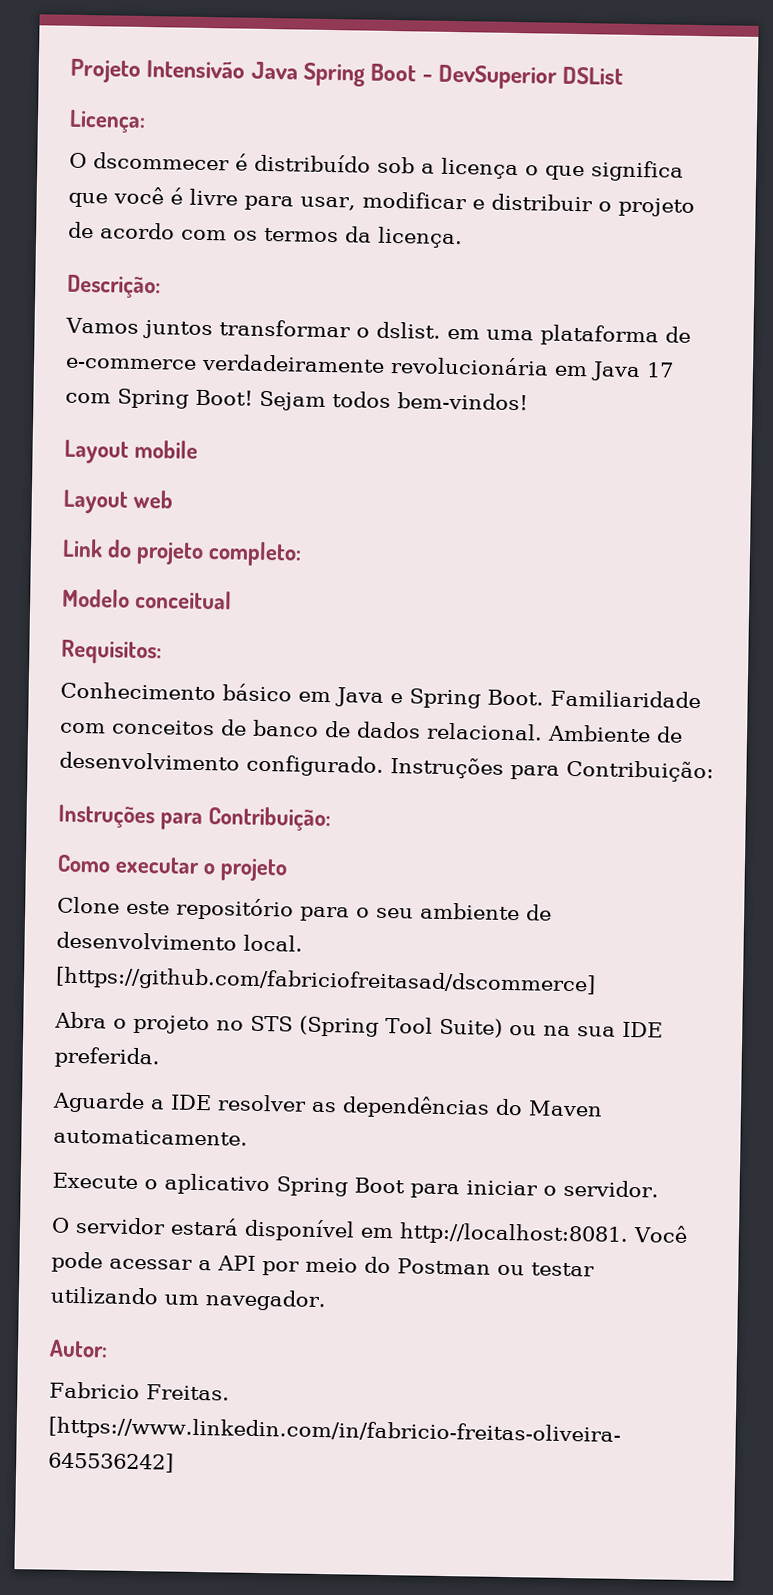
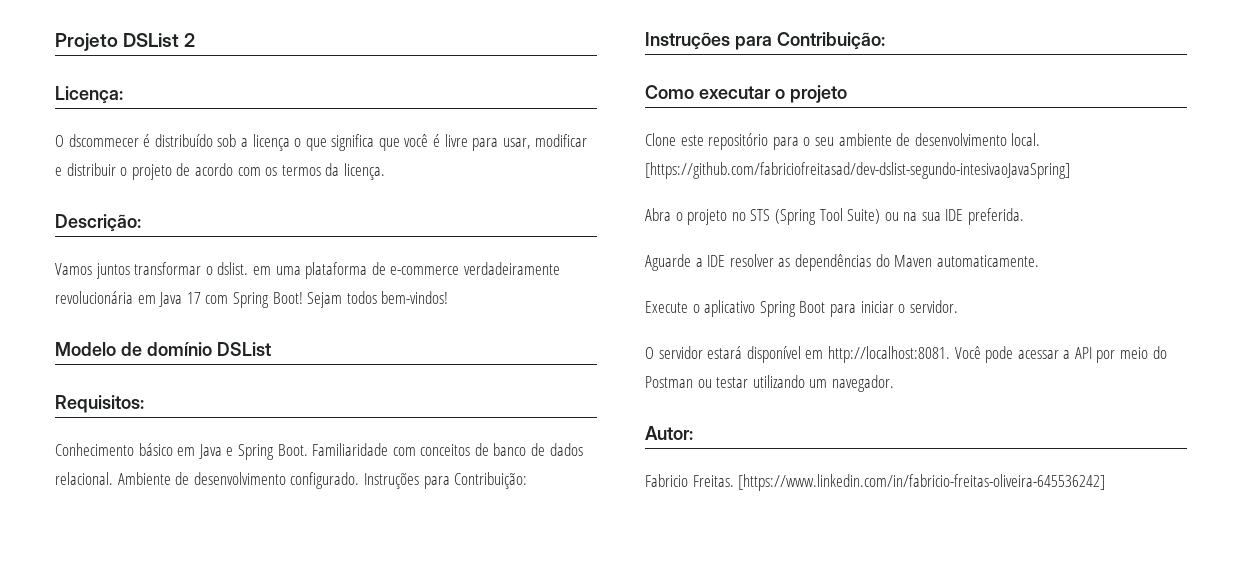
[146,60,624,90] Intensivão Java Spring Boot - DevSuperior DSList -> [123,33,196,47] DSList 2
[64,439,199,464] [63,489,174,514] [62,538,303,567] [62,588,233,610] Layout mobile // Layout web // Link do projeto completo: // Modelo conceitual -> [55,342,271,356] Modelo de domínio DSList
[55,966,596,996] [https://github.com/fabriciofreitasad/dscommerce] -> [645,162,1070,179] [https://github.com/fabriciofreitasad/dev-dslist-segundo-intesivaoJavaSpring]

